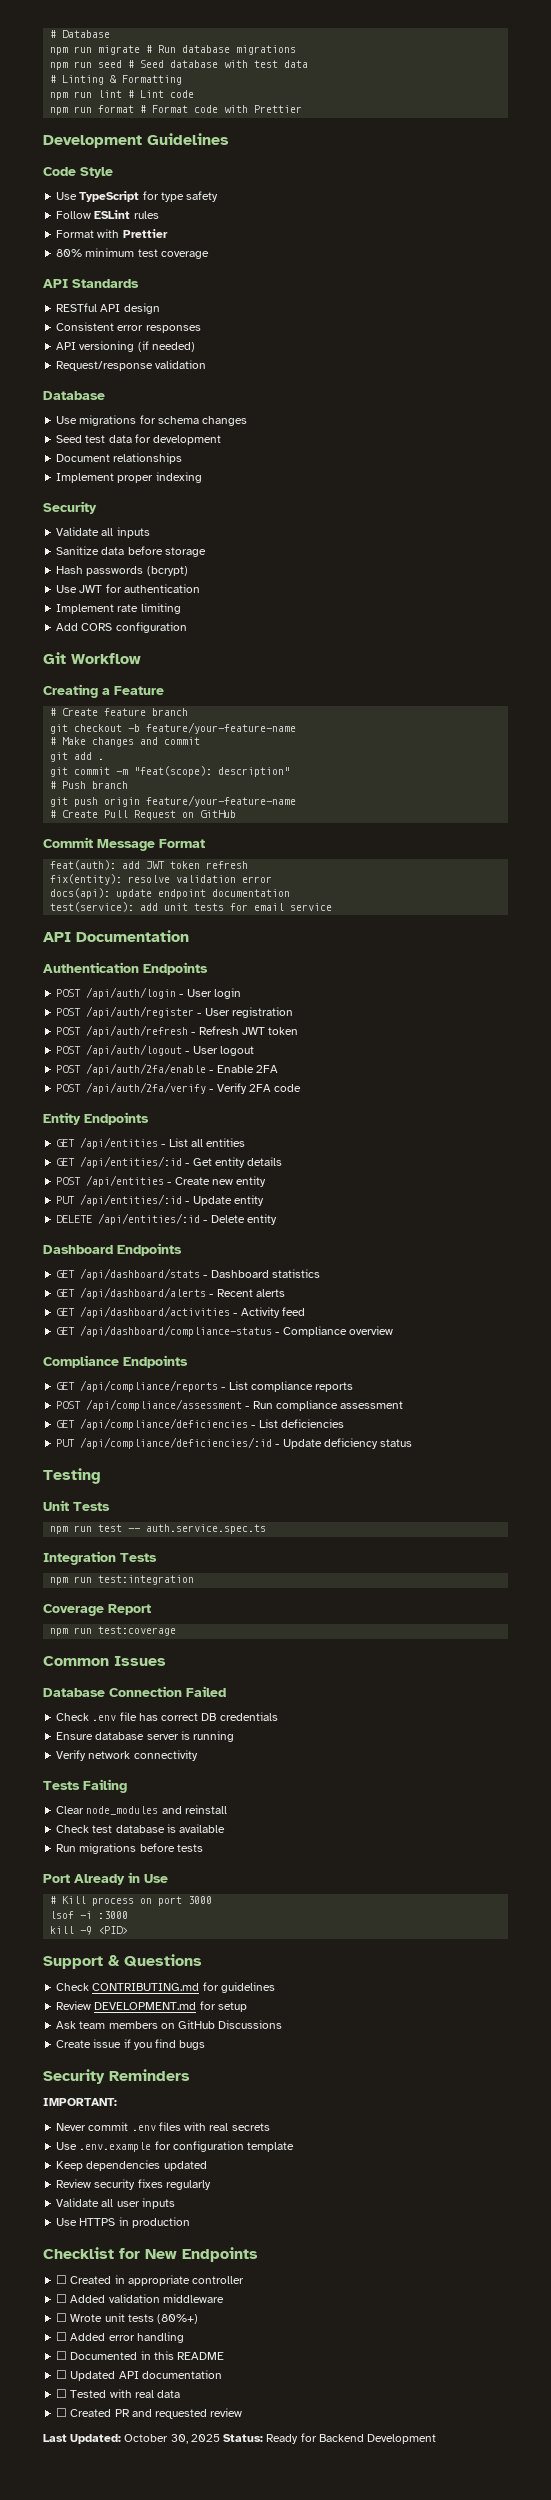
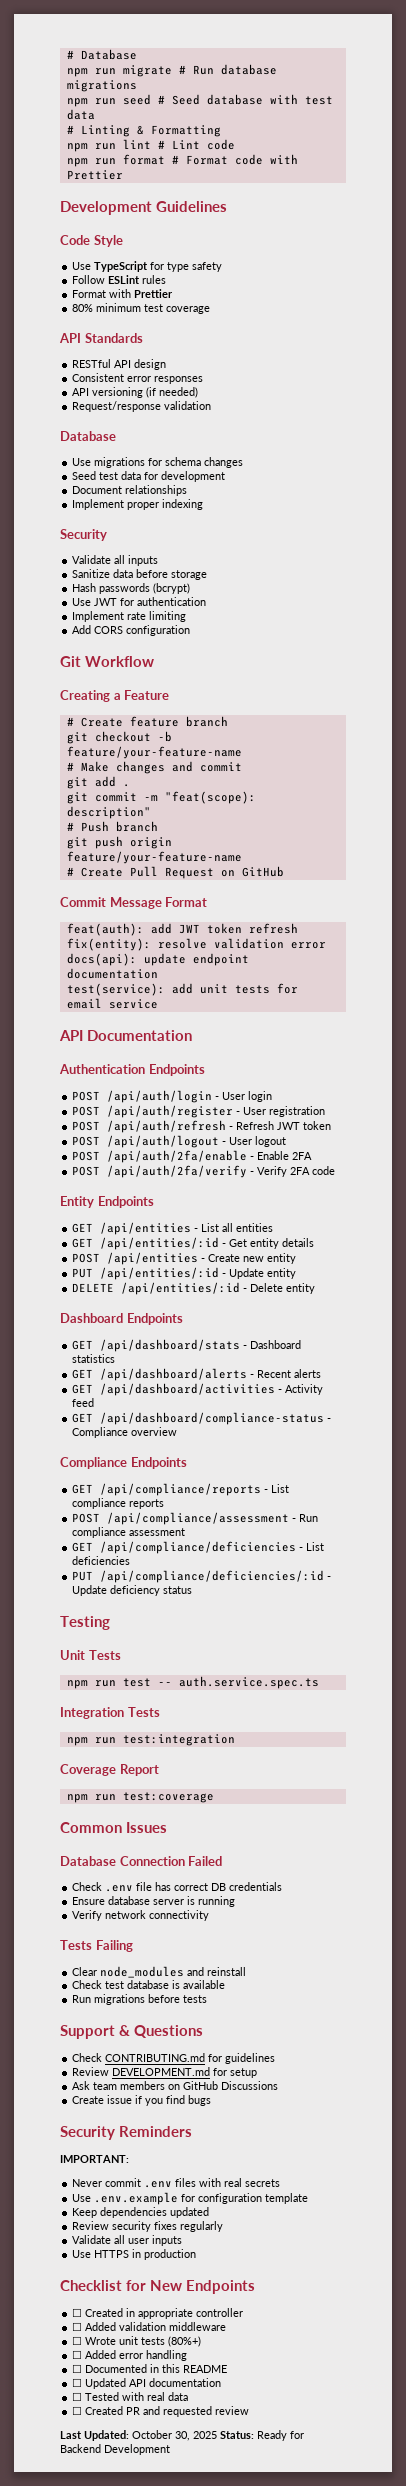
[43,1872,168,1885] [50,1896,213,1906] [50,1911,129,1919] [50,1926,129,1935] // Port Already in Use // # Kill process on port 3000 // lsof -i :3000 // kill -9 <PID> -> (208, 1999) none

